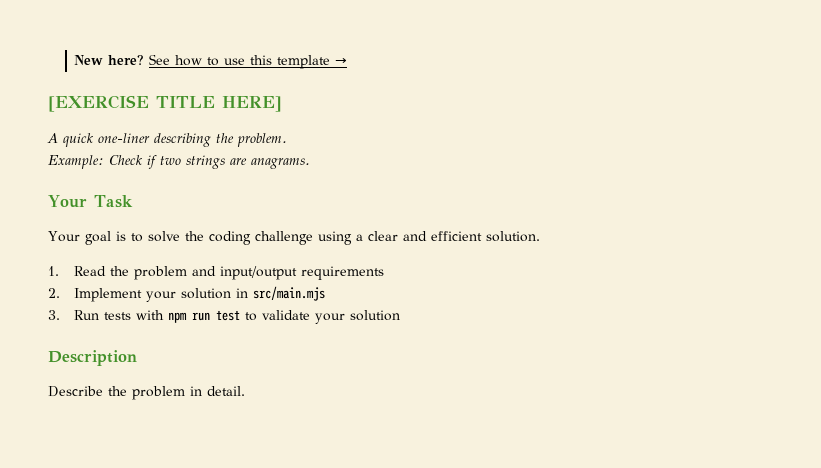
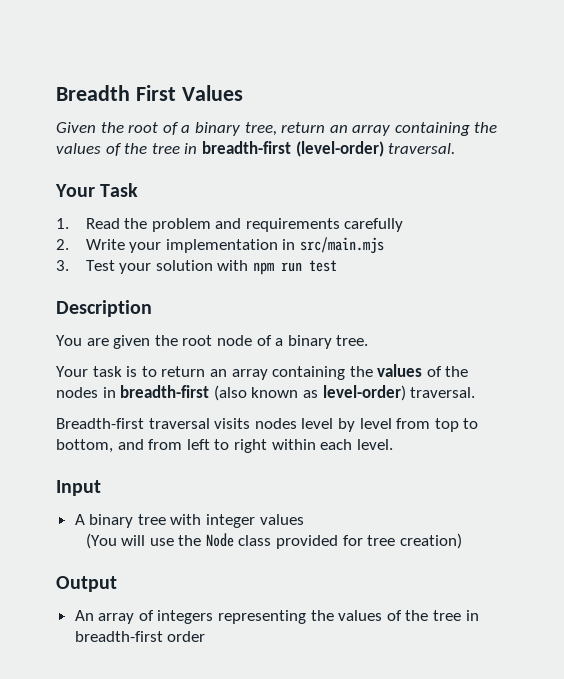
[74,54,348,69] [48,95,282,112] [47,133,287,147] [48,155,310,169] [48,195,133,208] [48,231,540,245] New here? See how to use this template → // [EXERCISE TITLE HERE] // A quick one-liner describing the problem. // Example: Check if two strings are anagrams. // Your Task // Your goal is to solve the coding challenge using a clear and efficient solution. -> [56,85,243,101] [56,122,498,136] [56,141,456,157] [55,183,139,197] Breadth First Values // Given the root of a binary tree, return an array containing the values of the tree in breadth-first (level-order) traversal. // Your Task
[220,266,298,280] input/output -> (242, 223) none
(385, 273) none -> [344,218,404,232] carefully
[74,288,232,302] Implement your solution -> [85,239,278,253] Write your implementation
[74,310,132,320] Run tests -> [85,260,213,274] Test your solution
[245,310,401,324] [48,350,137,366] [48,386,245,400] to validate your solution // Description // Describe the problem in detail. -> [56,300,152,317] [56,335,369,349] [56,364,469,380] [56,385,476,401] [56,418,479,432] [56,439,393,453] [56,480,101,496] [74,514,304,528] [85,533,462,549] [56,576,117,592] [74,610,479,624] [74,631,206,642] // Description // You are given the root node of a binary tree. // Your task is to return an array containing the values of the nodes in breadth-first (also known as level-order) traversal. // Breadth-first traversal visits nodes level by level from top to bottom, and from left to right within each level. // Input // A binary tree with integer values // (You will use the Node class provided for tree creation) // Output // An array of integers representing the values of the tree in breadth-first order

